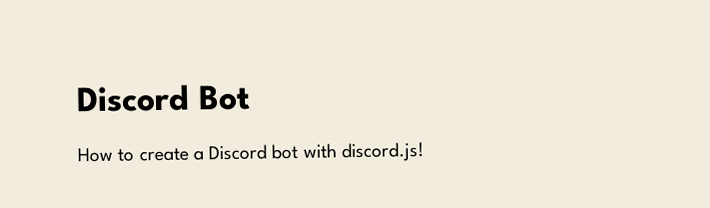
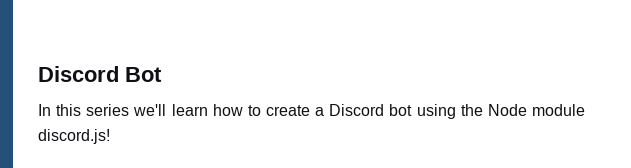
[77,147,113,163] How -> [38,104,243,116] In this series we'll learn how
[302,143,337,159] with -> [416,104,586,119] using the Node module

